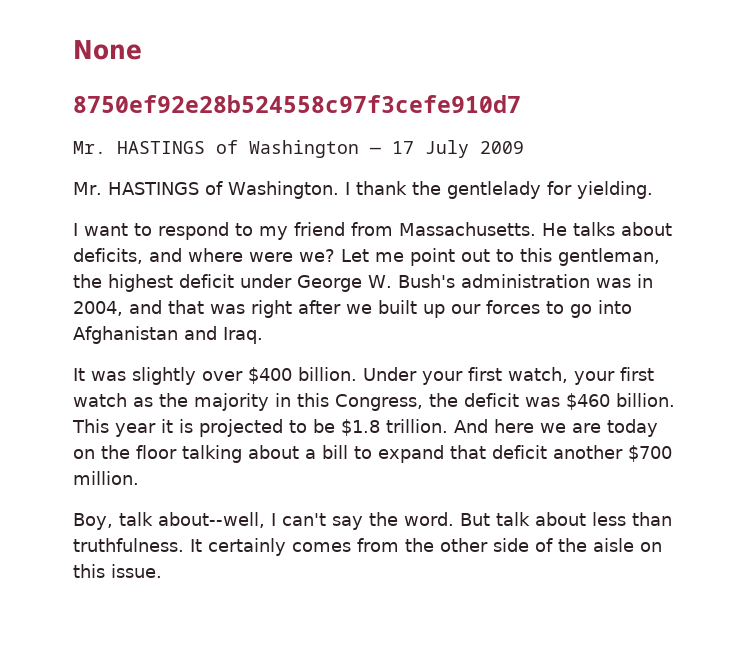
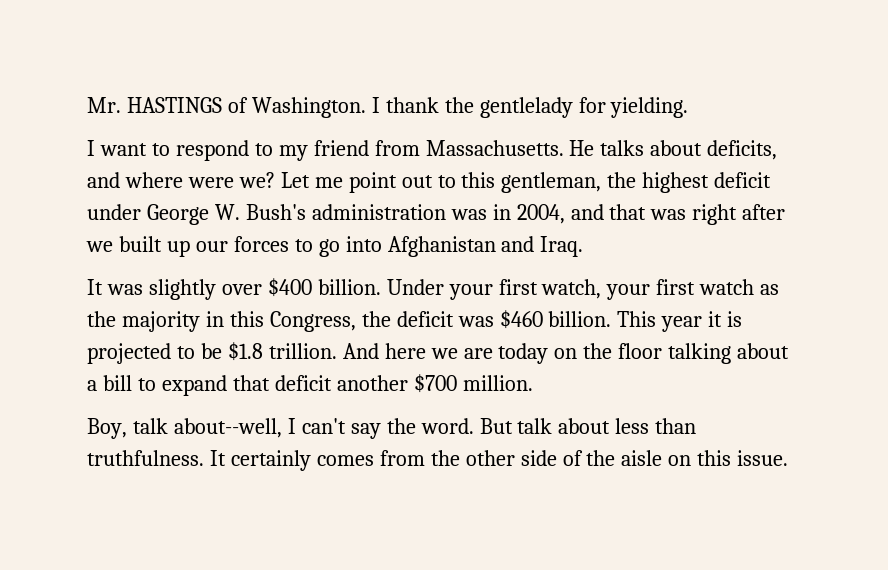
[73,40,142,60] [73,95,521,113] [73,140,524,158] None // 8750ef92e28b524558c97f3cefe910d7 // Mr. HASTINGS of Washington — 17 July 2009 // -> (87, 105) none

